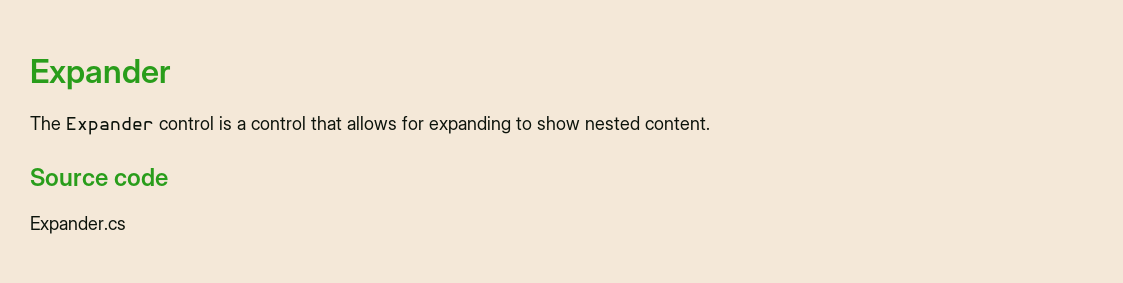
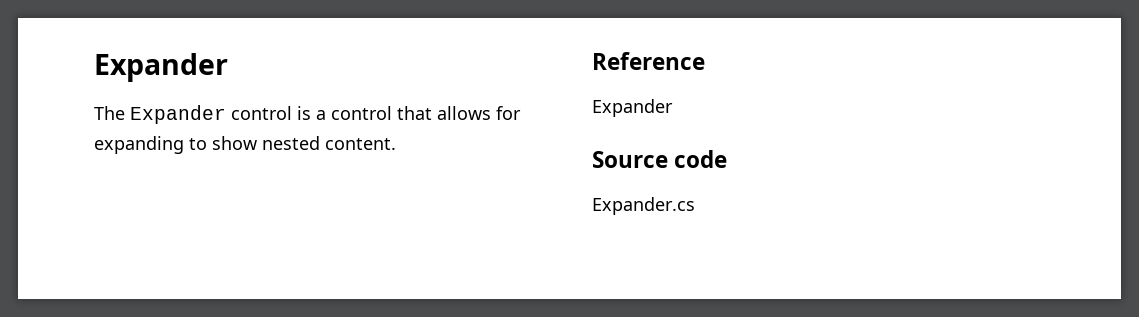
(710, 123) none -> [592,52,705,70] [592,99,673,117] // Reference // Expander

